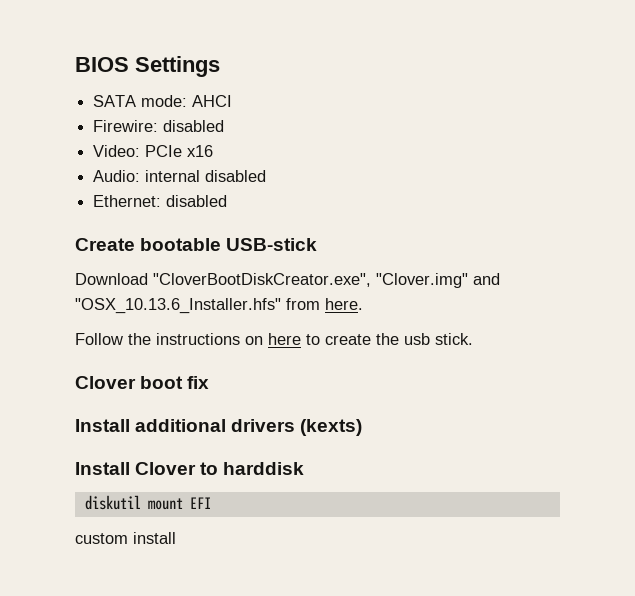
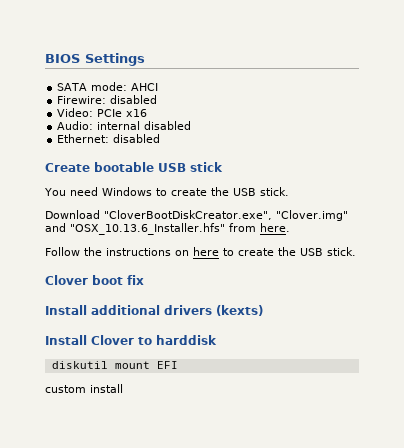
[226,238,318,251] USB-stick -> [158,162,223,172] [44,187,289,196] USB stick // You need Windows to create the USB stick.
[404,333,430,345] usb -> [300,248,323,256] USB

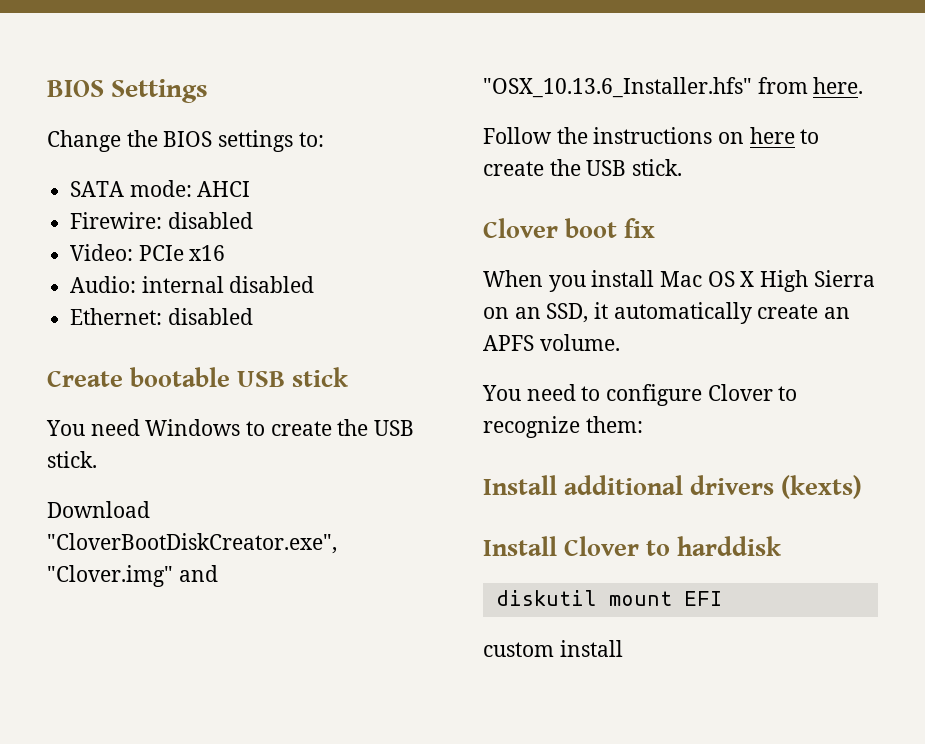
(145, 59) none -> [47,130,324,152] // Change the BIOS settings to:
(144, 280) none -> [483,270,875,292] [483,302,851,324] [483,334,620,351] [482,384,798,406] [483,416,643,438] // When you install Mac OS X High Sierra on an SSD, it automatically create an APFS volume. // You need to configure Clover to recognize them:

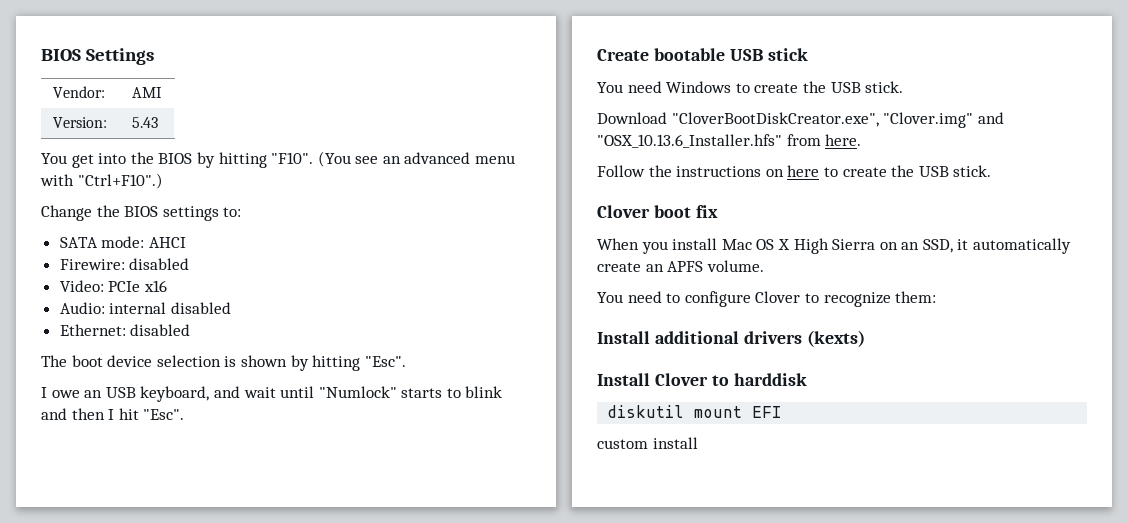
(209, 91) none -> [53,86,106,98] [132,87,163,98] [53,117,108,128] [132,117,159,128] [41,151,516,168] [40,173,163,189] // Vendor: | AMI // Version: | 5.43 // You get into the BIOS by hitting "F10". (You see an advanced menu with "Ctrl+F10".)
(253, 316) none -> [41,355,406,371] [41,386,503,402] [41,408,185,420] // The boot device selection is shown by hitting "Esc". // I owe an USB keyboard, and wait until "Numlock" starts to blink and then I hit "Esc".

